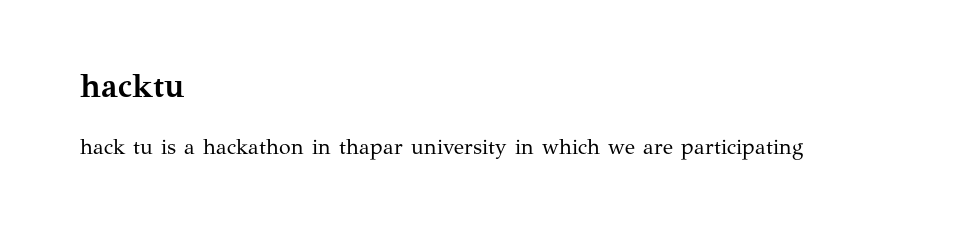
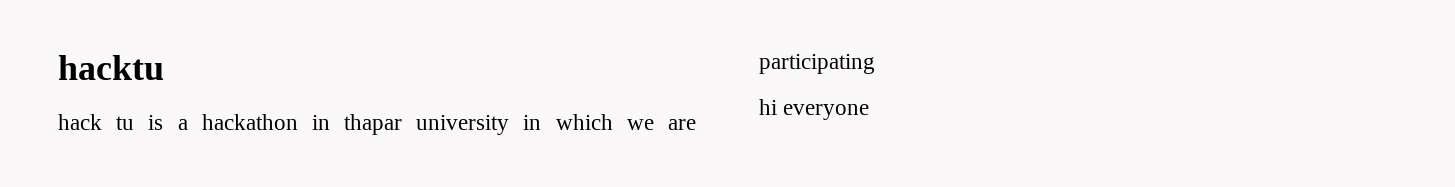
(804, 149) none -> [759,99,870,120] // hi everyone

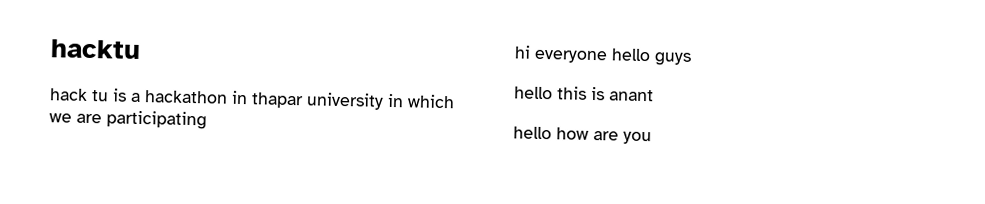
(870, 112) none -> [611,48,692,66] [514,86,654,102] [513,126,652,145] hello guys // hello this is anant // hello how are you

